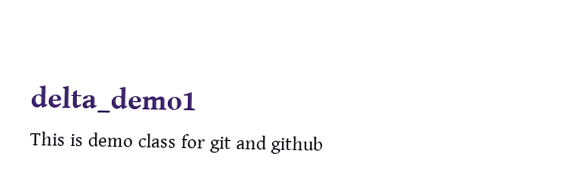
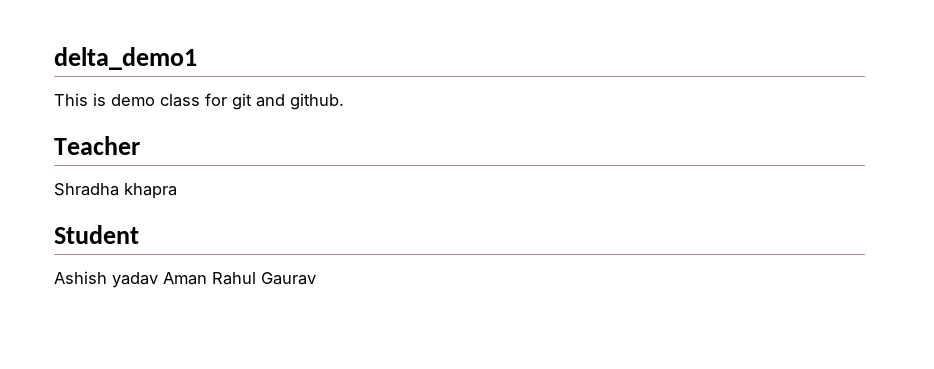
[269,135,324,155] github -> [290,93,344,110] [54,136,140,155] [54,183,177,199] [54,225,139,244] [54,271,316,288] github. // Teacher // Shradha khapra // Student // Ashish yadav Aman Rahul Gaurav

